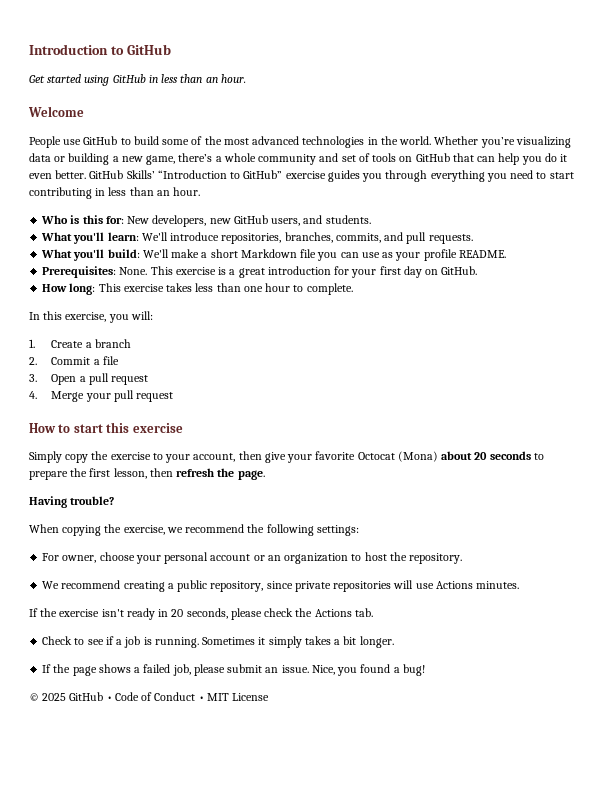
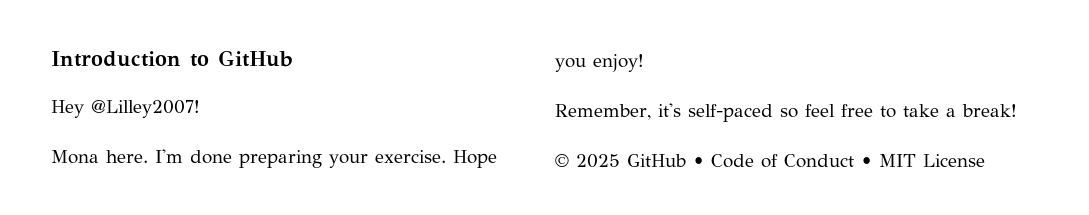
[29,74,246,86] [28,106,84,117] [29,136,571,148] [29,153,568,165] [29,170,574,182] [29,187,201,199] [41,215,371,227] [41,232,473,244] [41,249,506,261] [42,266,478,278] [42,283,353,295] [29,311,153,323] [29,339,131,348] [29,356,119,365] [29,373,149,385] [29,390,174,402] [29,422,183,433] [29,451,544,463] [29,468,265,480] [29,496,115,508] [29,524,359,536] [42,552,463,564] [42,580,520,592] [29,608,373,620] [42,636,394,648] [42,664,425,676] Get started using GitHub in less than an hour. // Welcome // People use GitHub to build some of the most advanced technologies in the world. Whether you’re visualizing data or building a new game, there’s a whole community and set of tools on GitHub that can help you do it even better. GitHub Skills’ “Introduction to GitHub” exercise guides you through everything you need to start contributing in less than an hour. // Who is this for: New developers, new GitHub users, and students. // What you'll learn: We'll introduce repositories, branches, commits, and pull requests. // What you'll build: We'll make a short Markdown file you can use as your profile README. // Prerequisites: None. This exercise is a great introduction for your first day on GitHub. // How long: This exercise takes less than one hour to complete. // In this exercise, you will: // 1. Create a branch // 2. Commit a file // 3. Open a pull request // 4. Merge your pull request // How to start this exercise // Simply copy the exercise to your account, then give your favorite Octocat (Mona) about 20 seconds to prepare the first lesson, then refresh the page. // Having trouble? // When copying the exercise, we recommend the following settings: // For owner, choose your personal account or an organization to host the repository. // We recommend creating a public repository, since private repositories will use Actions minutes. // If the exercise isn't ready in 20 seconds, please check the Actions tab. // Check to see if a job is running. Sometimes it simply takes a bit longer. // If the page shows a failed job, please submit an issue. Nice, you found a bug! -> [51,100,200,118] [51,149,497,168] [555,54,644,72] [555,103,1017,122] Hey @Lilley2007! // Mona here. I'm done preparing your exercise. Hope you enjoy! // Remember, it's self-paced so feel free to take a break!

